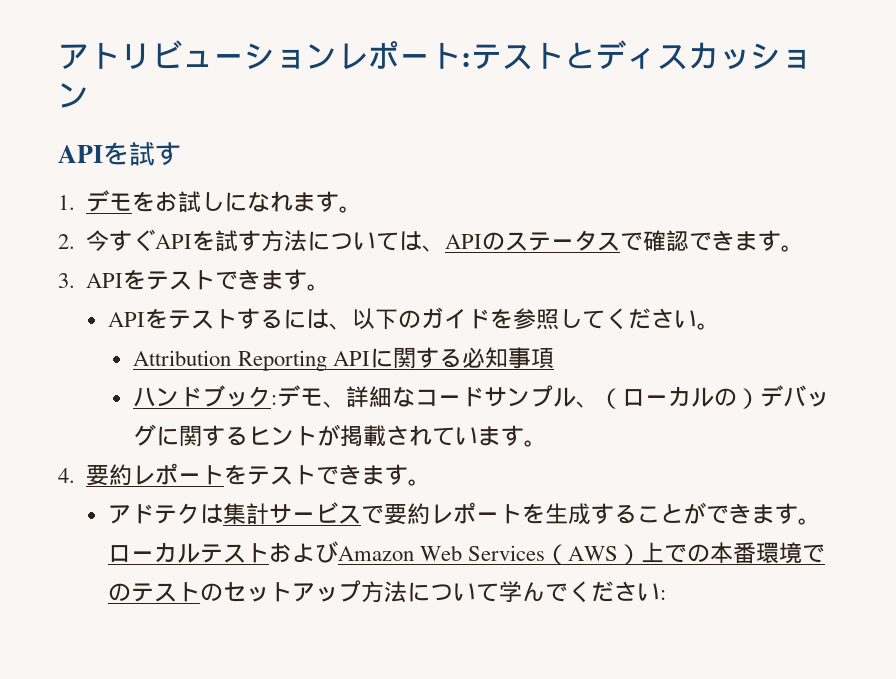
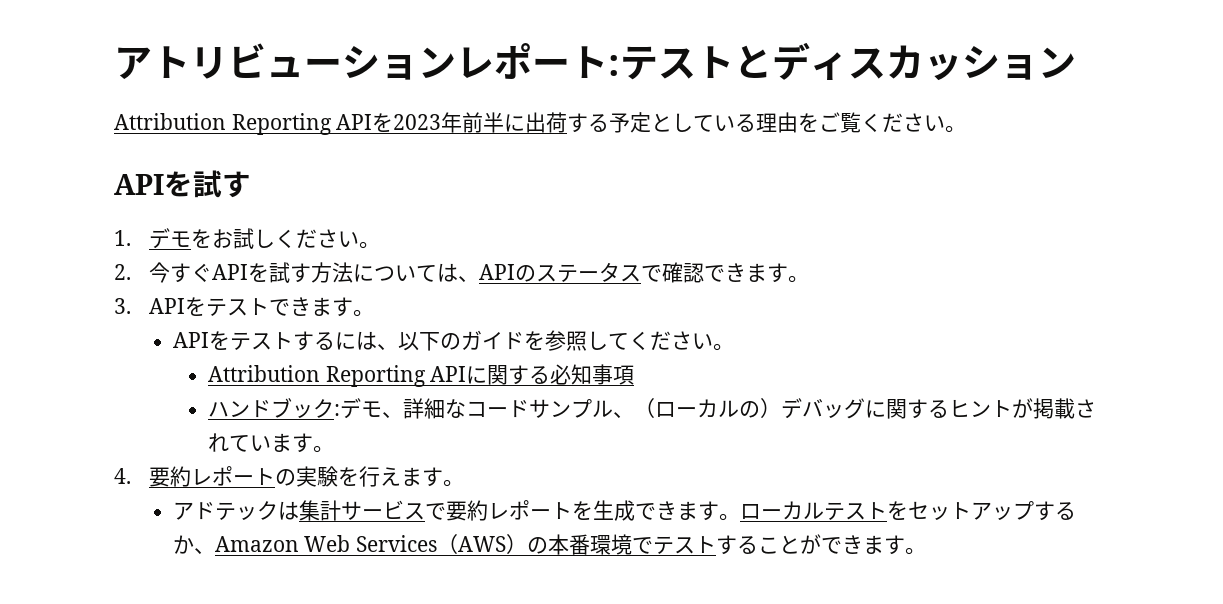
(89, 95) none -> [114,112,967,135] // Attribution Reporting APIを2023年前半に出荷する予定としている理由をご覧ください。
[224,191,340,212] になれます -> [275,229,360,248] ください
[224,464,363,485] をテストでき -> [275,466,402,487] の実験を行え
(178, 514) none -> [235,506,257,520] ッ
[591,502,707,524] することが -> (635, 510) none
[269,541,339,563] および -> [886,501,1076,521] [172,535,215,554] をセットアップするか、
[641,542,688,563] 上で -> (527, 544) none
[108,580,667,603] のテストのセットアップ方法について学んでください: -> [652,534,926,555] テストすることができます。

